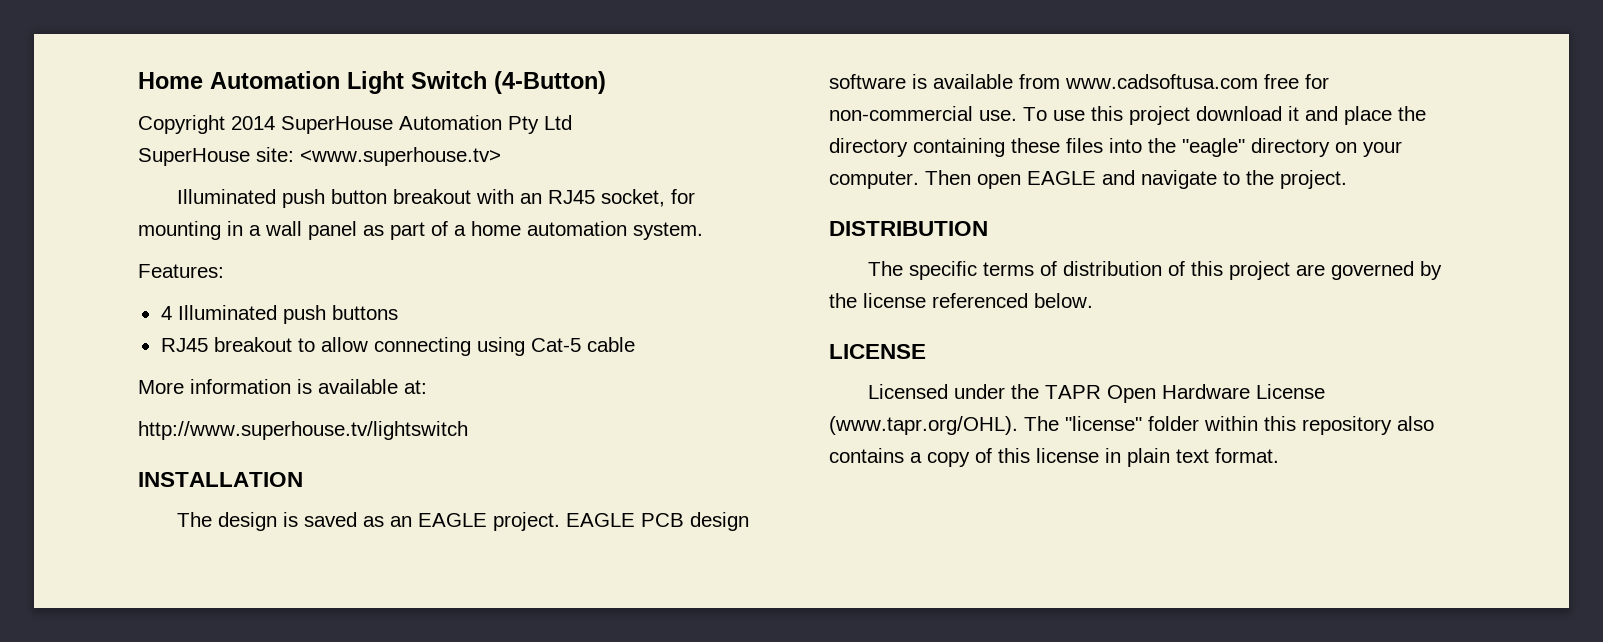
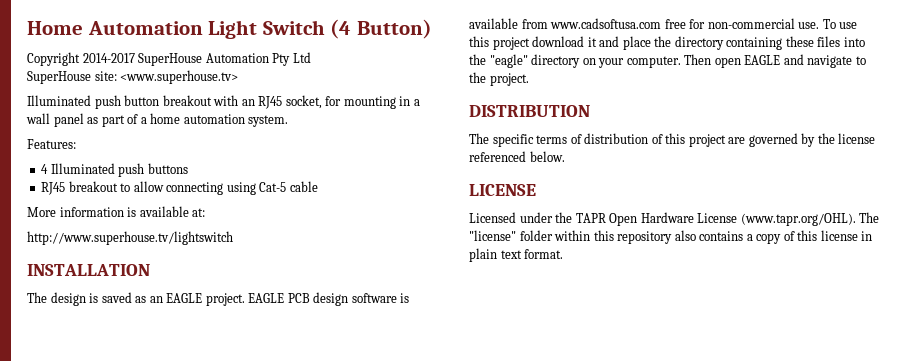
[494,71,606,94] (4-Button) -> [330,19,432,39] (4 Button)
[231,116,275,130] 2014 -> [82,53,135,63] 2014-2017

